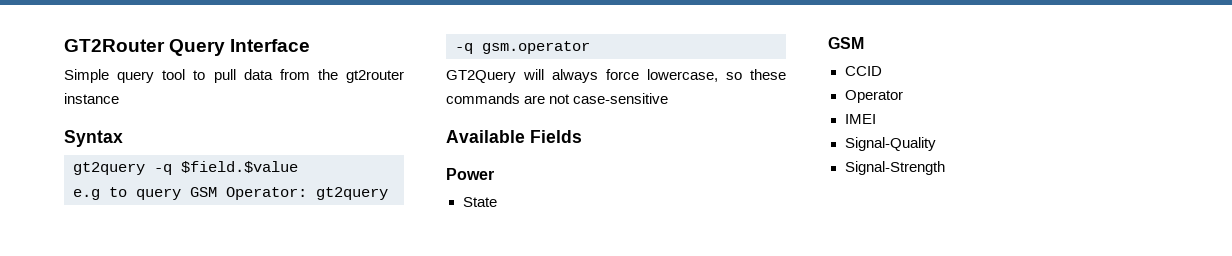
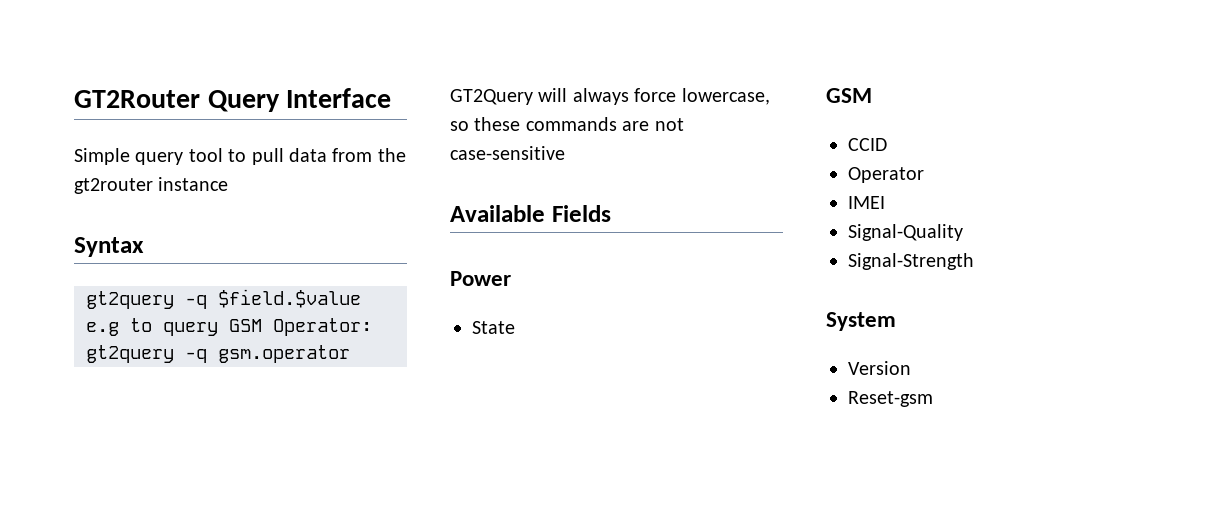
(945, 168) none -> [826,312,896,331] [848,361,911,375] [848,391,933,407] // System // Version // Reset-gsm

